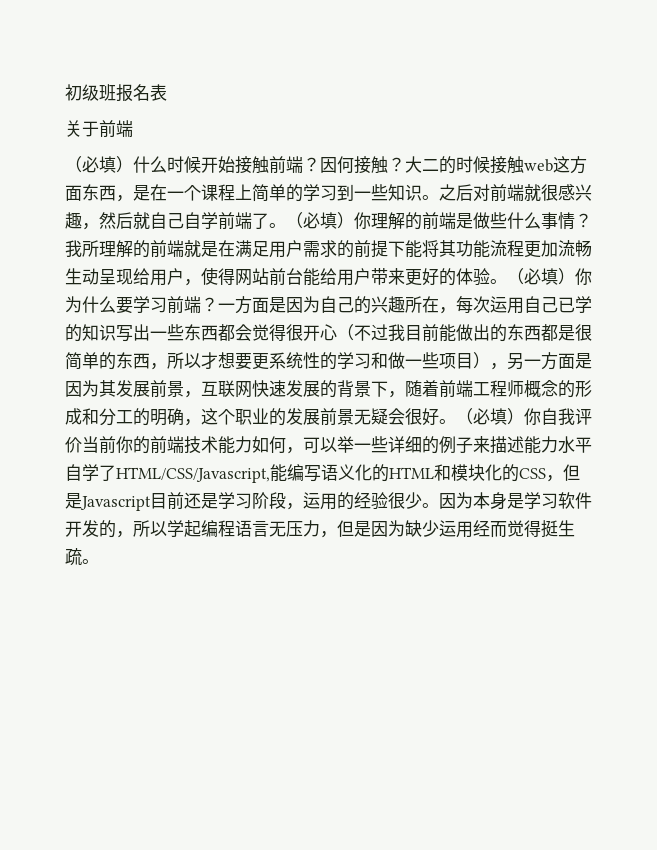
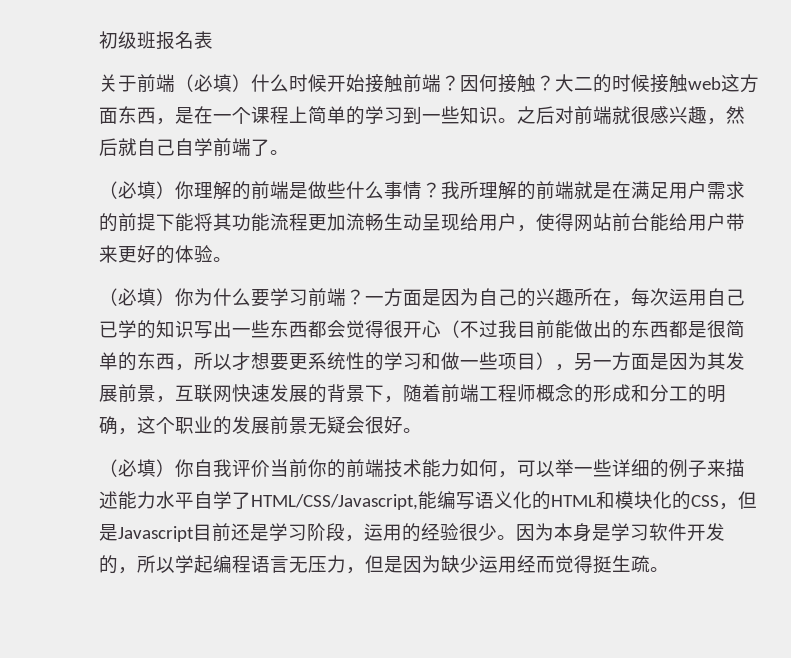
(133, 128) // -> (175, 83) none
(286, 225) none -> (289, 152) //
(507, 281) none -> (232, 259) //
(456, 421) none -> (422, 430) //

